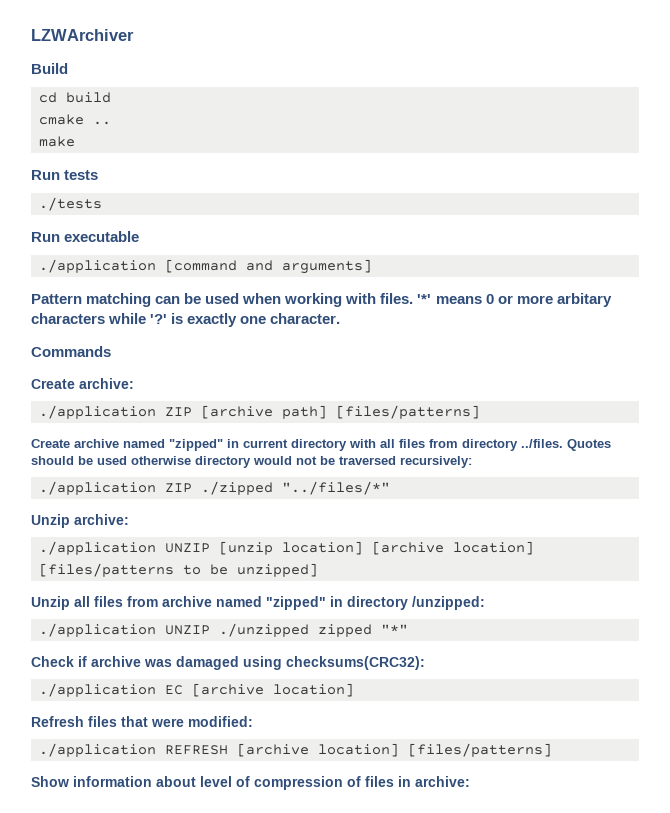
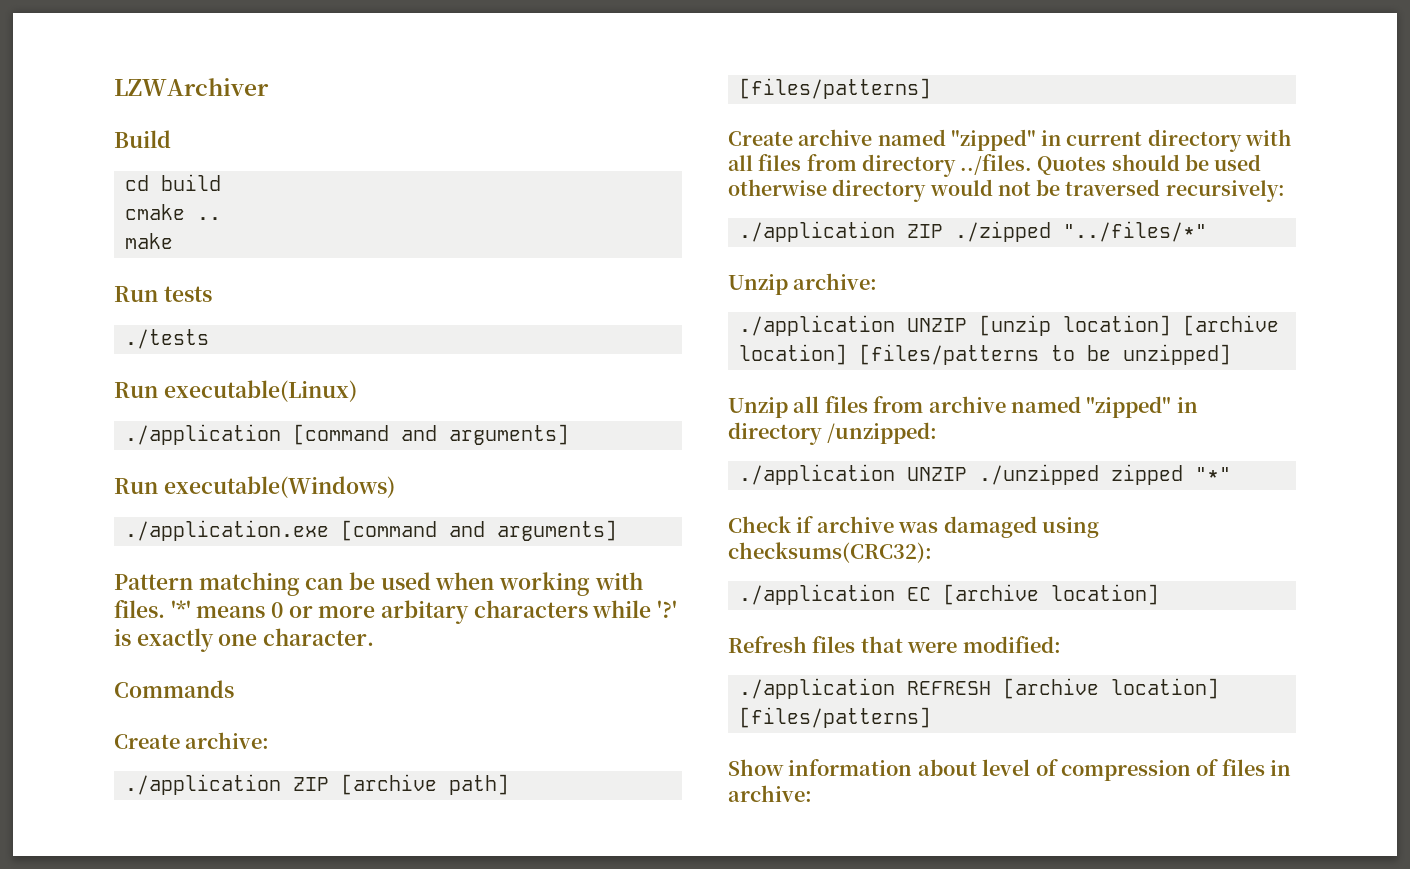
[64,231,140,242] executable -> [163,380,357,402] executable(Linux)
(372, 266) none -> [114,476,395,498] [125,520,618,541] // Run executable(Windows) // ./application.exe [command and arguments]

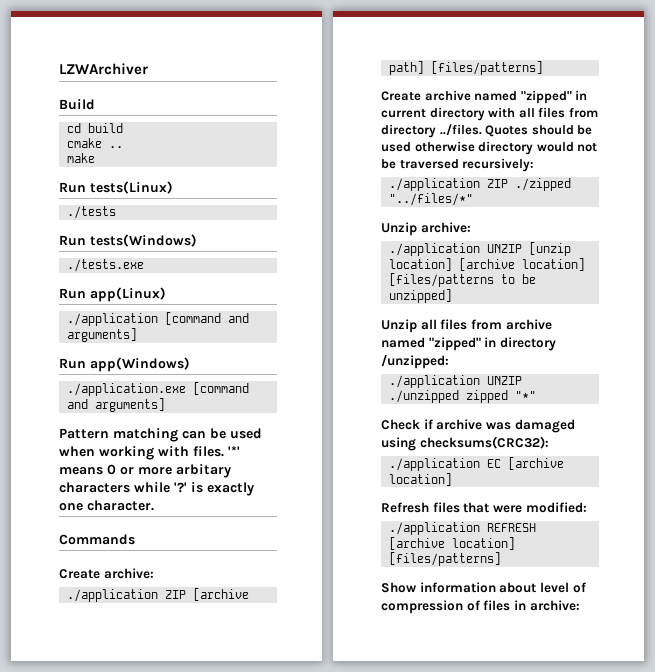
[163,286,212,302] tests -> [90,181,173,194] tests(Linux)
[163,380,357,402] executable(Linux) -> [90,234,197,247] [66,259,144,272] [59,287,166,302] tests(Windows) // ./tests.exe // Run app(Linux)
[163,476,395,498] executable(Windows) -> [90,357,190,372] app(Windows)

